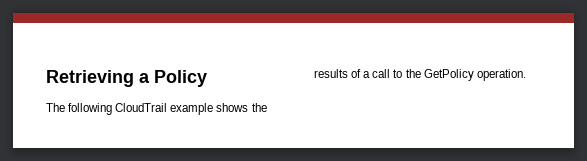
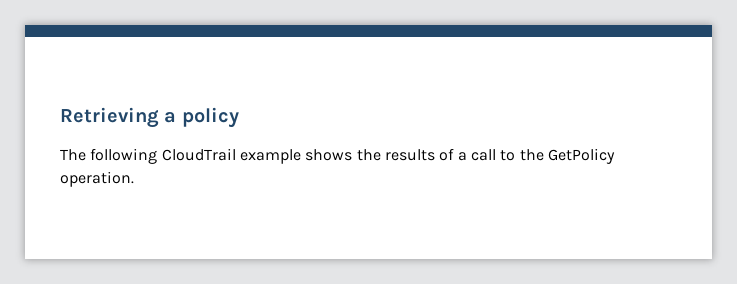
[154,70,207,87] Policy -> [181,107,239,128] policy

